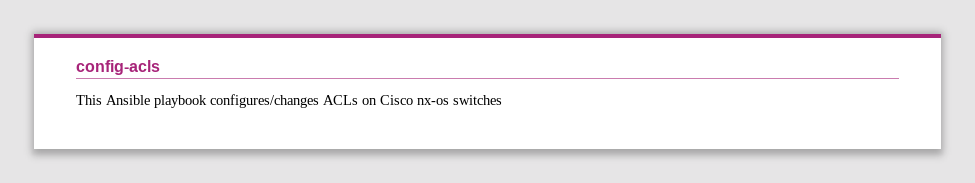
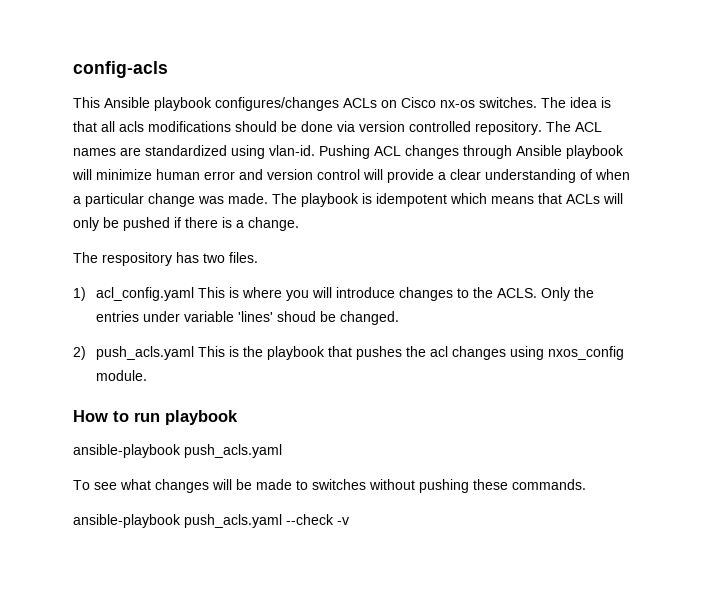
[453,95,502,105] switches -> [479,97,611,108] [73,121,602,135] [73,145,624,159] [72,169,630,183] [73,193,623,207] [73,217,299,231] [73,252,258,266] [73,287,594,301] [95,311,399,325] [73,346,624,360] [95,370,147,381] [73,410,238,425] [73,444,282,458] [73,479,586,493] [73,514,349,528] switches. The idea is that all acls modifications should be done via version controlled repository. The ACL names are standardized using vlan-id. Pushing ACL changes through Ansible playbook will minimize human error and version control will provide a clear understanding of when a particular change was made. The playbook is idempotent which means that ACLs will only be pushed if there is a change. // The respository has two files. // 1) acl_config.yaml This is where you will introduce changes to the ACLS. Only the entries under variable 'lines' shoud be changed. // 2) push_acls.yaml This is the playbook that pushes the acl changes using nxos_config module. // How to run playbook // ansible-playbook push_acls.yaml // To see what changes will be made to switches without pushing these commands. // ansible-playbook push_acls.yaml --check -v

